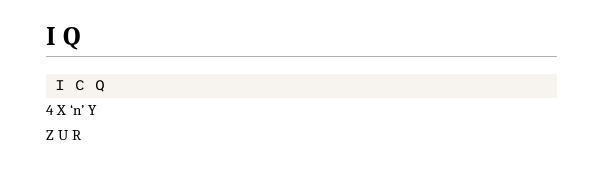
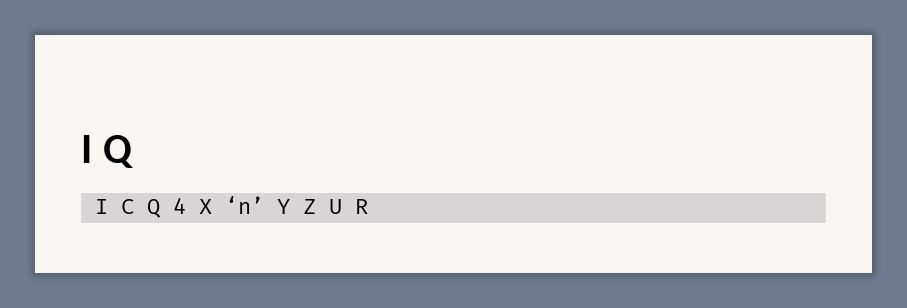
(105, 86) // -> (161, 208) none
(97, 110) // -> (290, 206) none

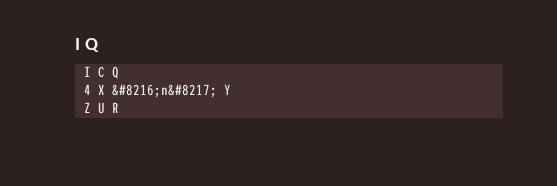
(161, 208) none -> (120, 72) //
[224,196,264,214] ‘n’ -> [112,84,218,98] &#8216;n&#8217;
(290, 206) none -> (232, 89) //

